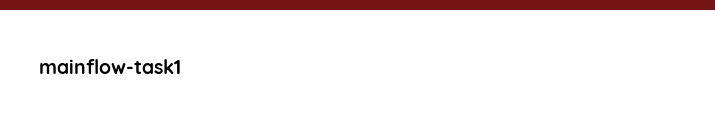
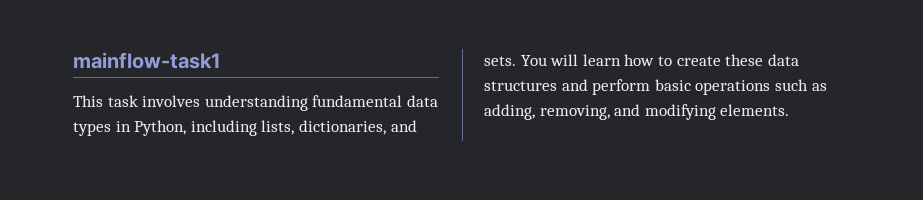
(181, 66) none -> [73,95,438,111] [73,120,417,136] [484,54,799,66] [484,79,827,95] [484,104,790,120] // This task involves understanding fundamental data types in Python, including lists, dictionaries, and sets. You will learn how to create these data structures and perform basic operations such as adding, removing, and modifying elements.

